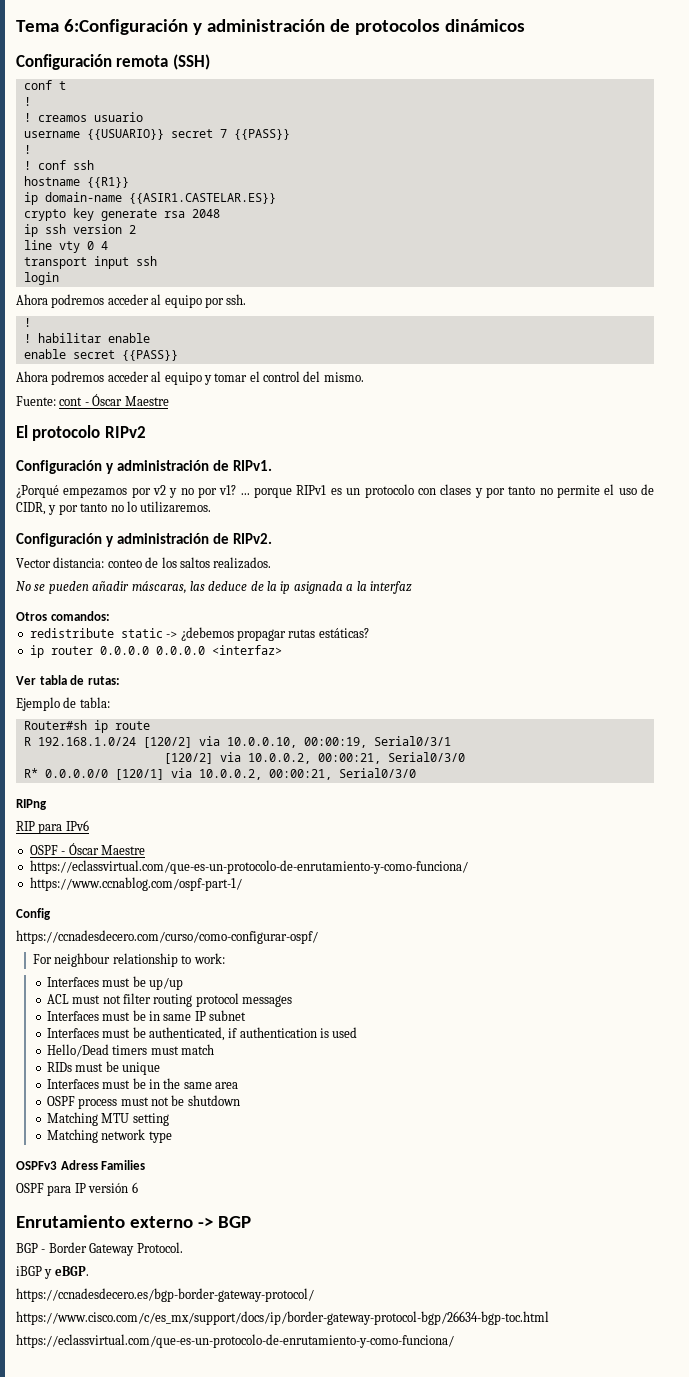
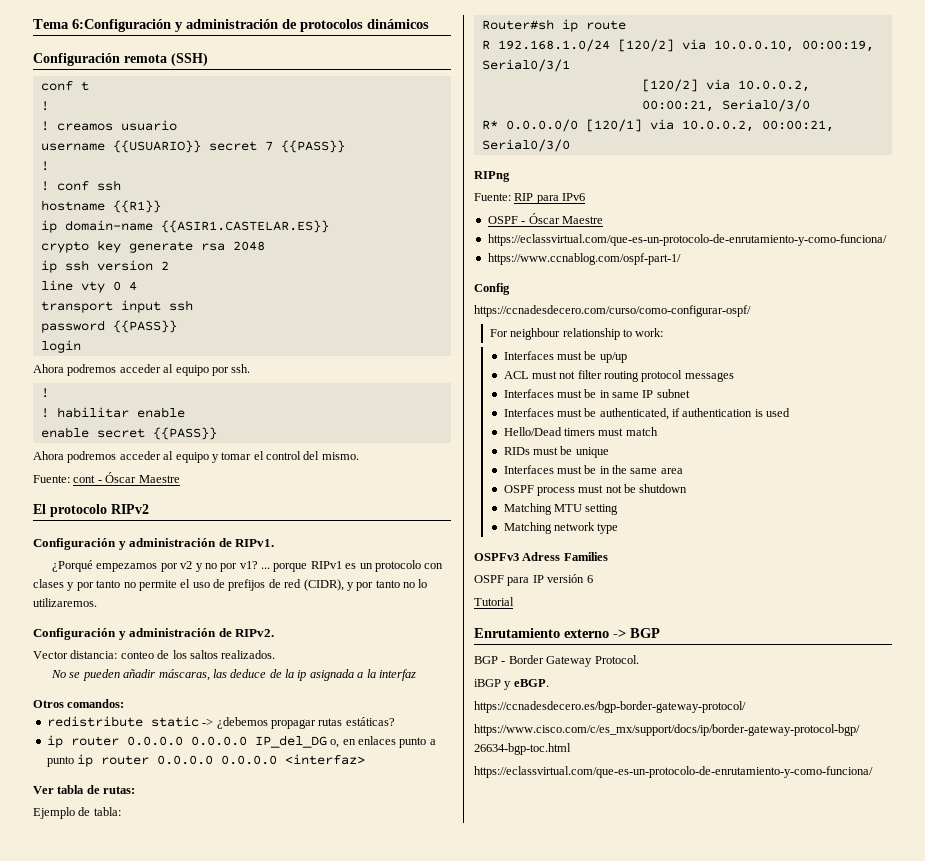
(157, 261) none -> [40,320,177,333] // password {{PASS}}
[16,502,46,515] CIDR, -> [228,579,344,591] prefijos de red (CIDR),
(205, 650) none -> [254,735,436,748] [46,754,278,767] IP_del_DG o, en enlaces punto a punto ip router 0.0.0.0 0.0.0.0
(47, 804) none -> [474,193,511,201] Fuente:
(138, 1187) none -> [474,597,514,606] // Tutorial

